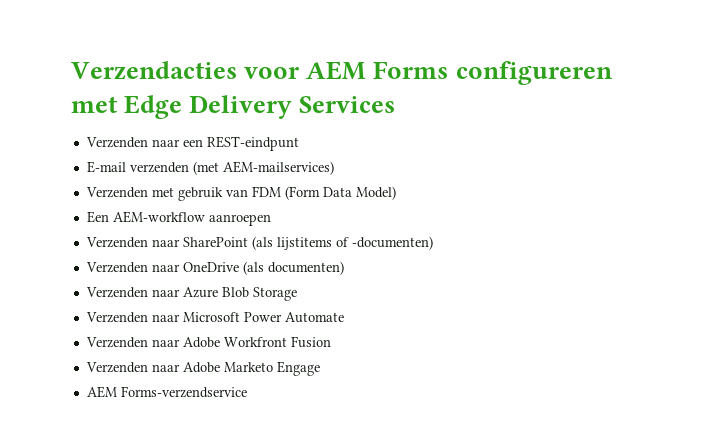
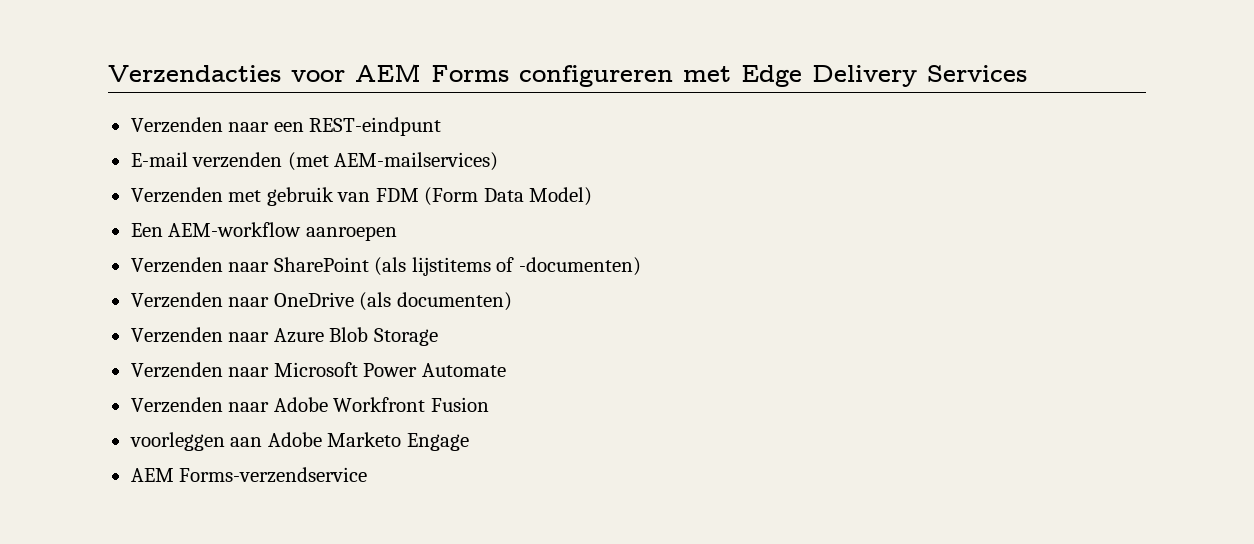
[85,362,180,373] Verzenden naar -> [129,432,263,451] voorleggen aan

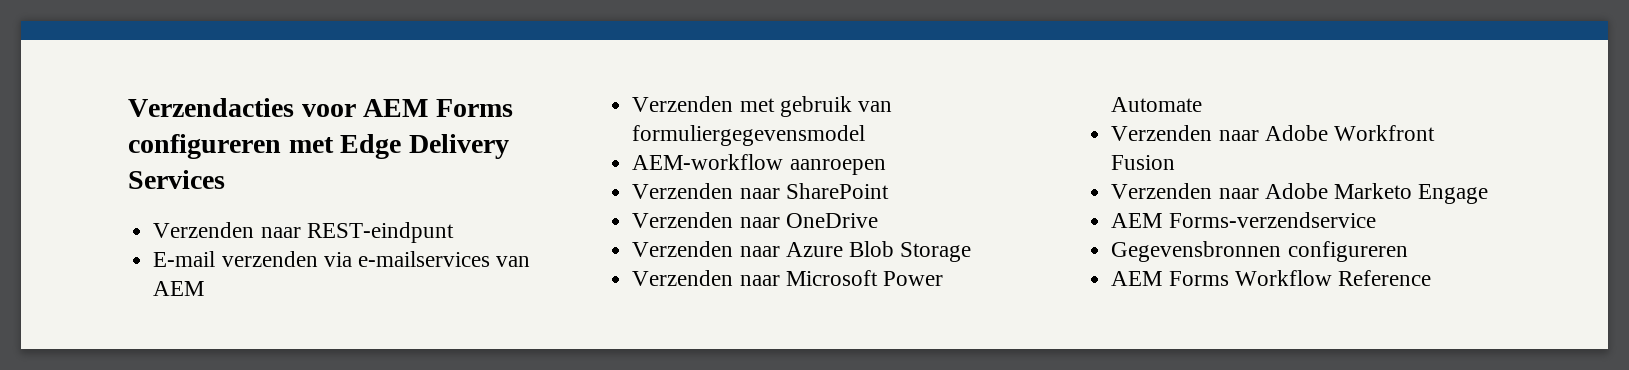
[273,122,304,132] een -> (301, 232) none
[287,152,499,171] (met AEM-mailservices) -> [323,251,531,267] [153,281,205,296] via e-mailservices van AEM
[375,187,593,206] [130,223,163,237] FDM (Form Data Model) // Een -> [632,125,866,146] formuliergegevensmodel //
[374,257,641,276] (als lijstitems of -documenten) -> (889, 191) none
[359,292,512,311] (als documenten) -> (878, 220) none
[129,432,263,451] voorleggen aan -> [1111,183,1259,199] Verzenden naar
(368, 475) none -> [1111,241,1408,262] [1111,270,1431,286] // Gegevensbronnen configureren // AEM Forms Workflow Reference

